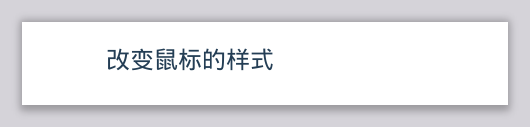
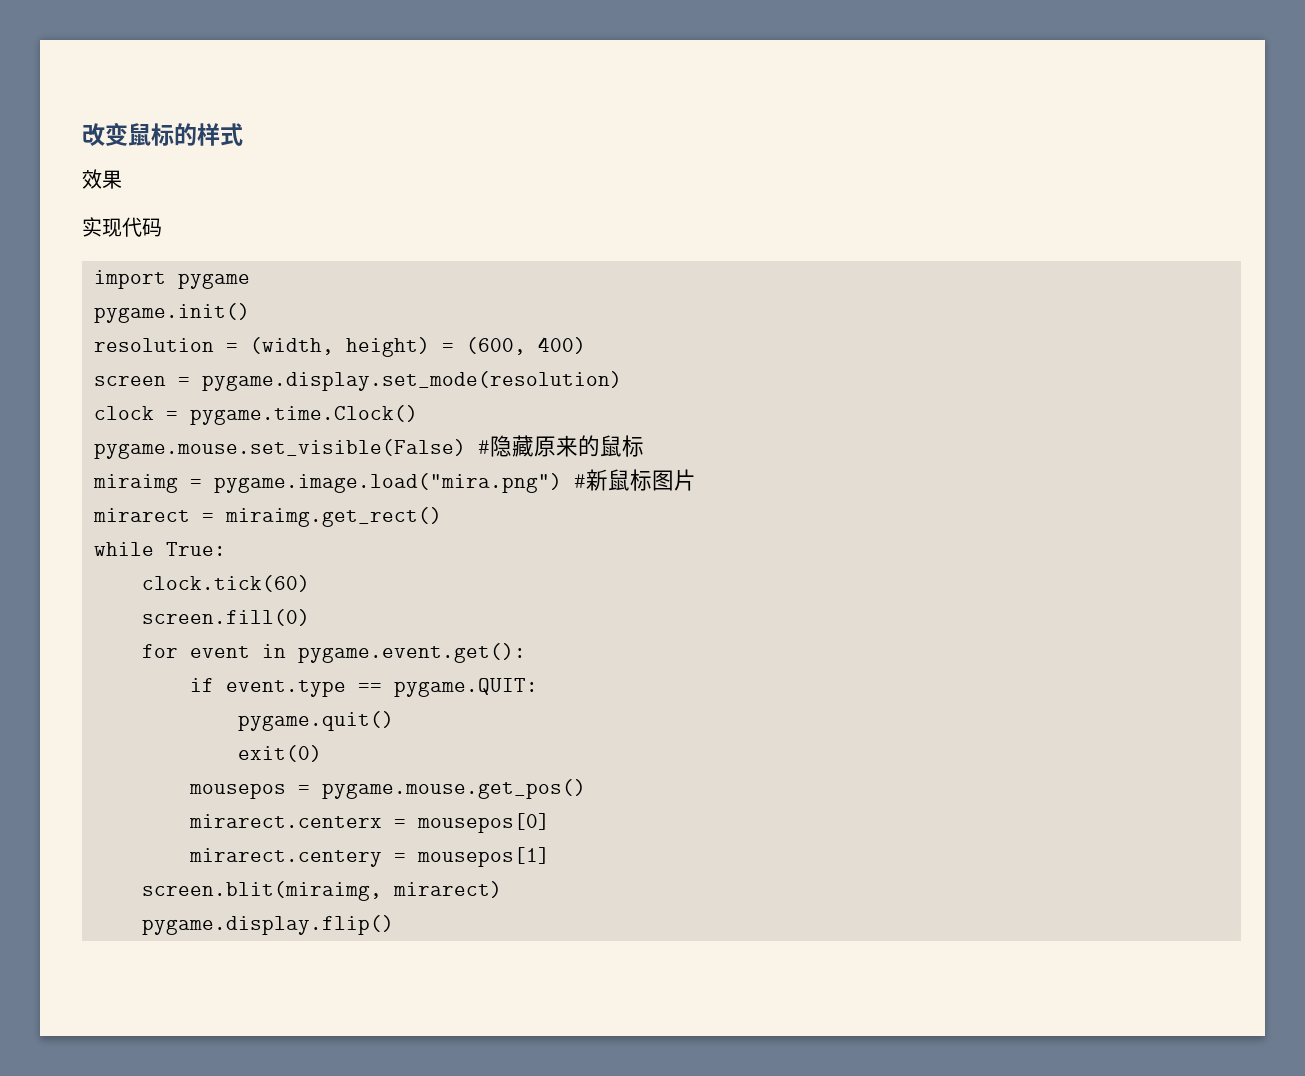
(274, 59) none -> [82,169,122,189] [82,217,162,237] [94,270,250,289] [94,303,250,323] [94,337,586,357] [94,371,622,391] [94,405,418,425] [94,435,644,459] [93,469,696,493] [93,507,442,527] [94,542,226,556] [142,575,310,592] [142,609,310,626] [142,643,526,663] [190,678,538,697] [238,711,394,731] [238,745,322,762] [189,779,586,799] [189,813,550,833] [189,847,550,867] [142,881,502,901] [142,915,394,935] // 效果 // 实现代码 // import pygame // pygame.init() // resolution = (width, height) = (600, 400) // screen = pygame.display.set_mode(resolution) // clock = pygame.time.Clock() // pygame.mouse.set_visible(False) #隐藏原来的鼠标 // miraimg = pygame.image.load("mira.png") #新鼠标图片 // mirarect = miraimg.get_rect() // while True: // clock.tick(60) // screen.fill(0) // for event in pygame.event.get(): // if event.type == pygame.QUIT: // pygame.quit() // exit(0) // mousepos = pygame.mouse.get_pos() // mirarect.centerx = mousepos[0] // mirarect.centery = mousepos[1] // screen.blit(miraimg, mirarect) // pygame.display.flip()

